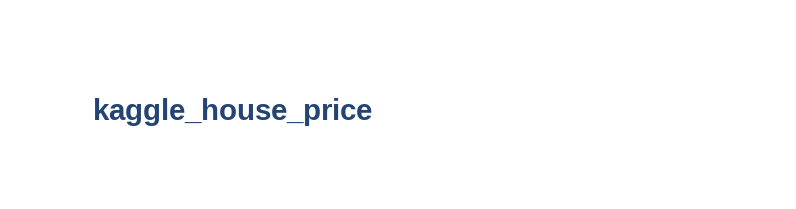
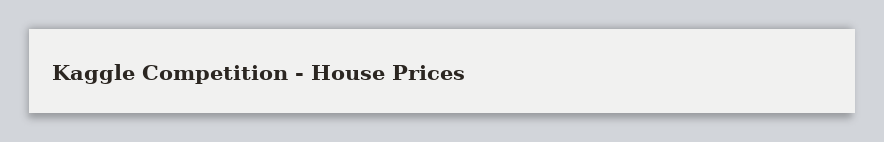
[93,98,372,126] kaggle_house_price -> [52,64,465,84] Kaggle Competition - House Prices

